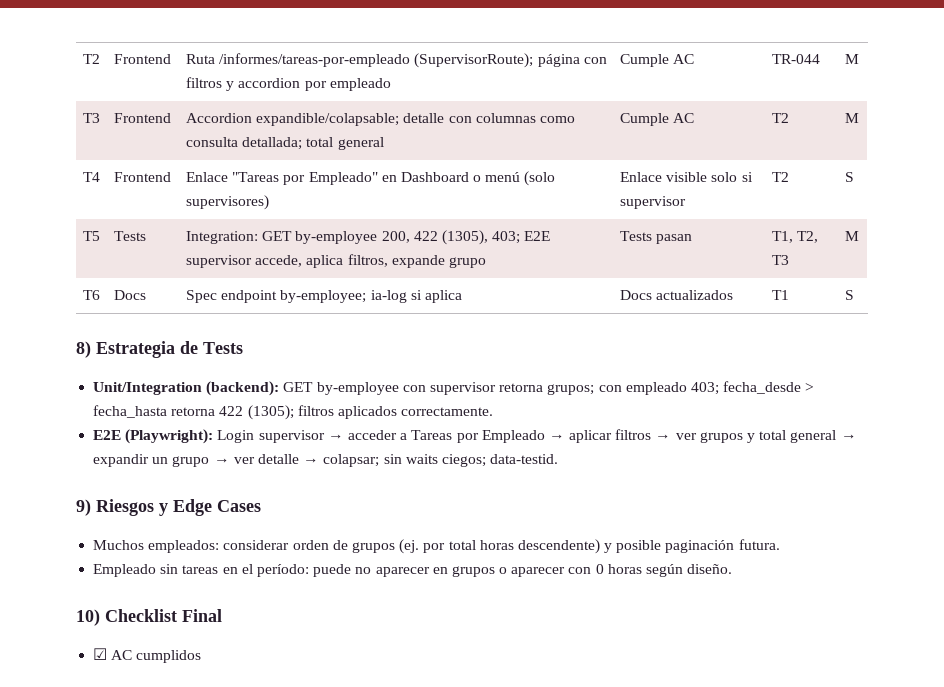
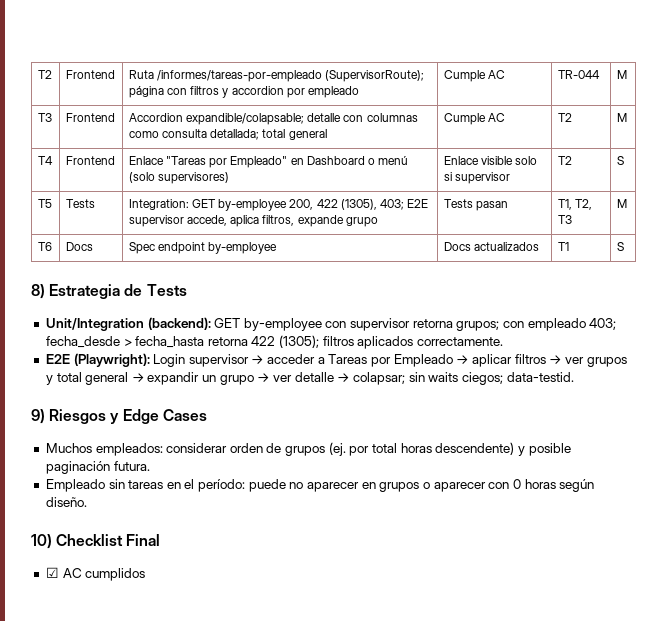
[280,290,462,303] by-employee; ia-log si aplica -> [208,242,278,254] by-employee

